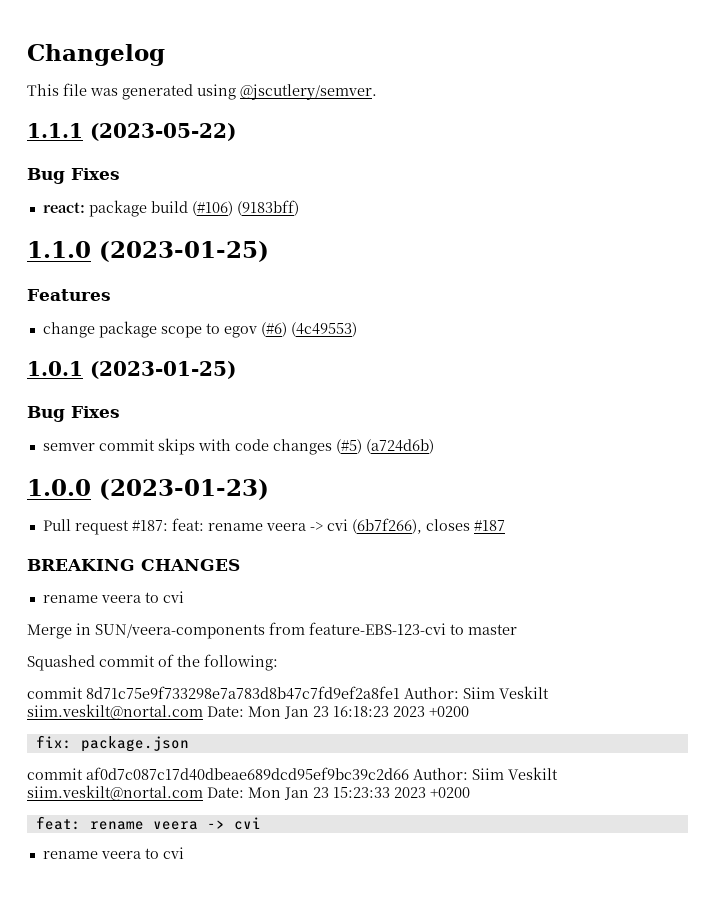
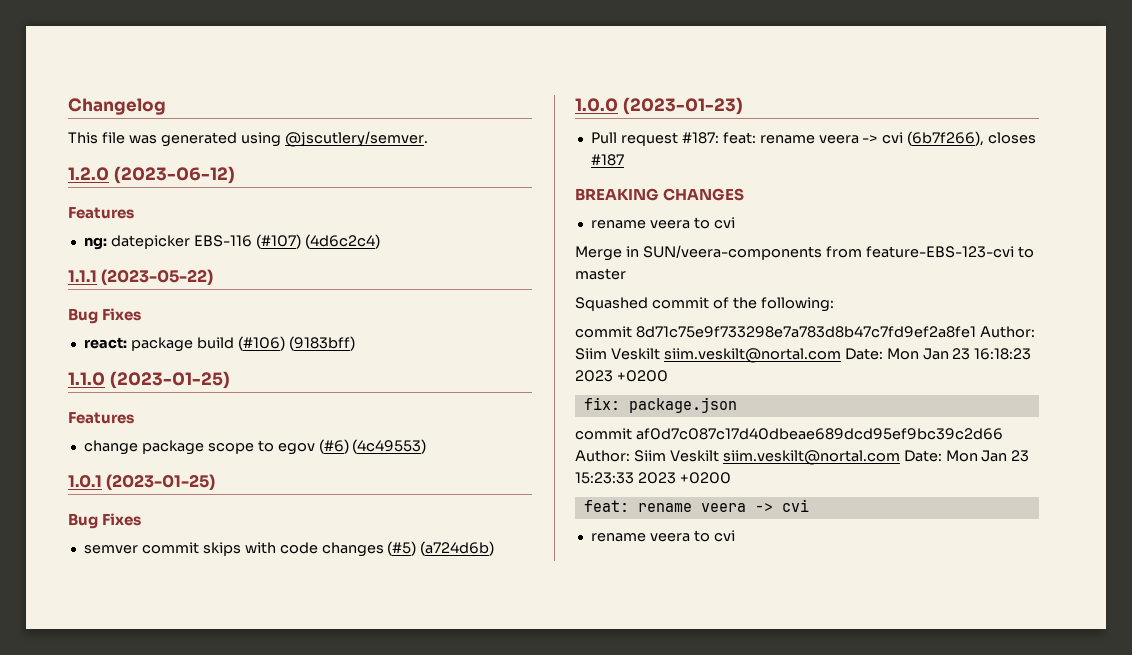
(377, 92) none -> [68,166,235,184] [68,207,134,219] [83,234,380,250] // 1.2.0 (2023-06-12) // Features // ng: datepicker EBS-116 (#107) (4d6c2c4)

